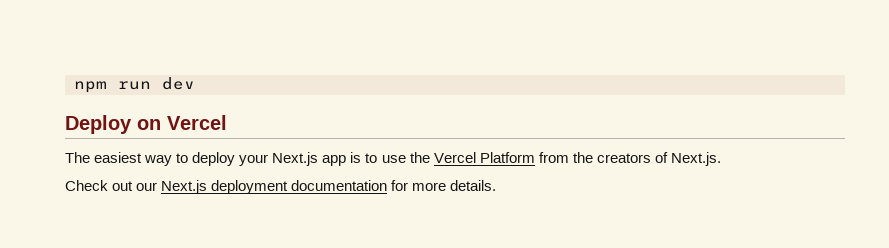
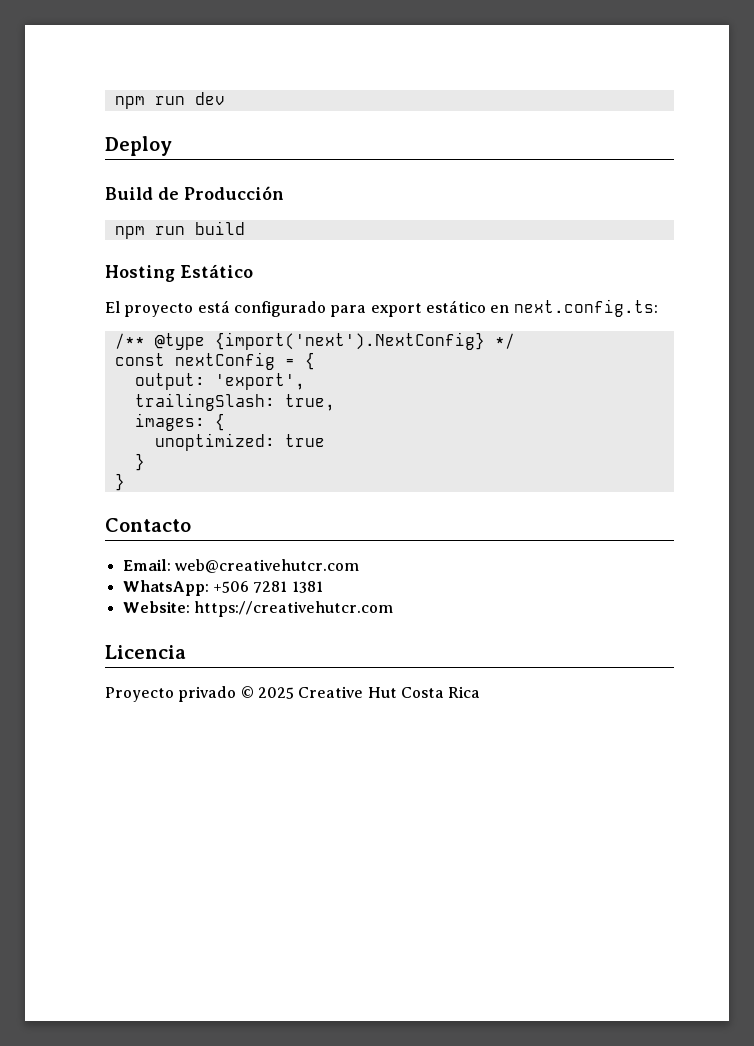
[137,115,227,130] [65,152,721,166] [65,180,497,194] on Vercel // The easiest way to deploy your Next.js app is to use the Vercel Platform from the creators of Next.js. // Check out our Next.js deployment documentation for more details. -> [105,186,284,200] [114,221,245,239] [105,264,253,282] [105,299,658,317] [114,332,515,350] [114,352,315,370] [134,373,305,390] [134,393,335,411] [134,413,225,431] [154,433,325,451] [134,453,145,471] [114,473,125,491] [105,518,191,532] [122,559,359,573] [122,580,323,596] [122,601,393,617] [105,645,186,659] [105,686,481,702] // Build de Producción // npm run build // Hosting Estático // El proyecto está configurado para export estático en next.config.ts: // /** @type {import('next').NextConfig} */ // const nextConfig = { // output: 'export', // trailingSlash: true, // images: { // unoptimized: true // } // } // Contacto // Email: web@creativehutcr.com // WhatsApp: +506 7281 1381 // Website: https://creativehutcr.com // Licencia // Proyecto privado © 2025 Creative Hut Costa Rica

